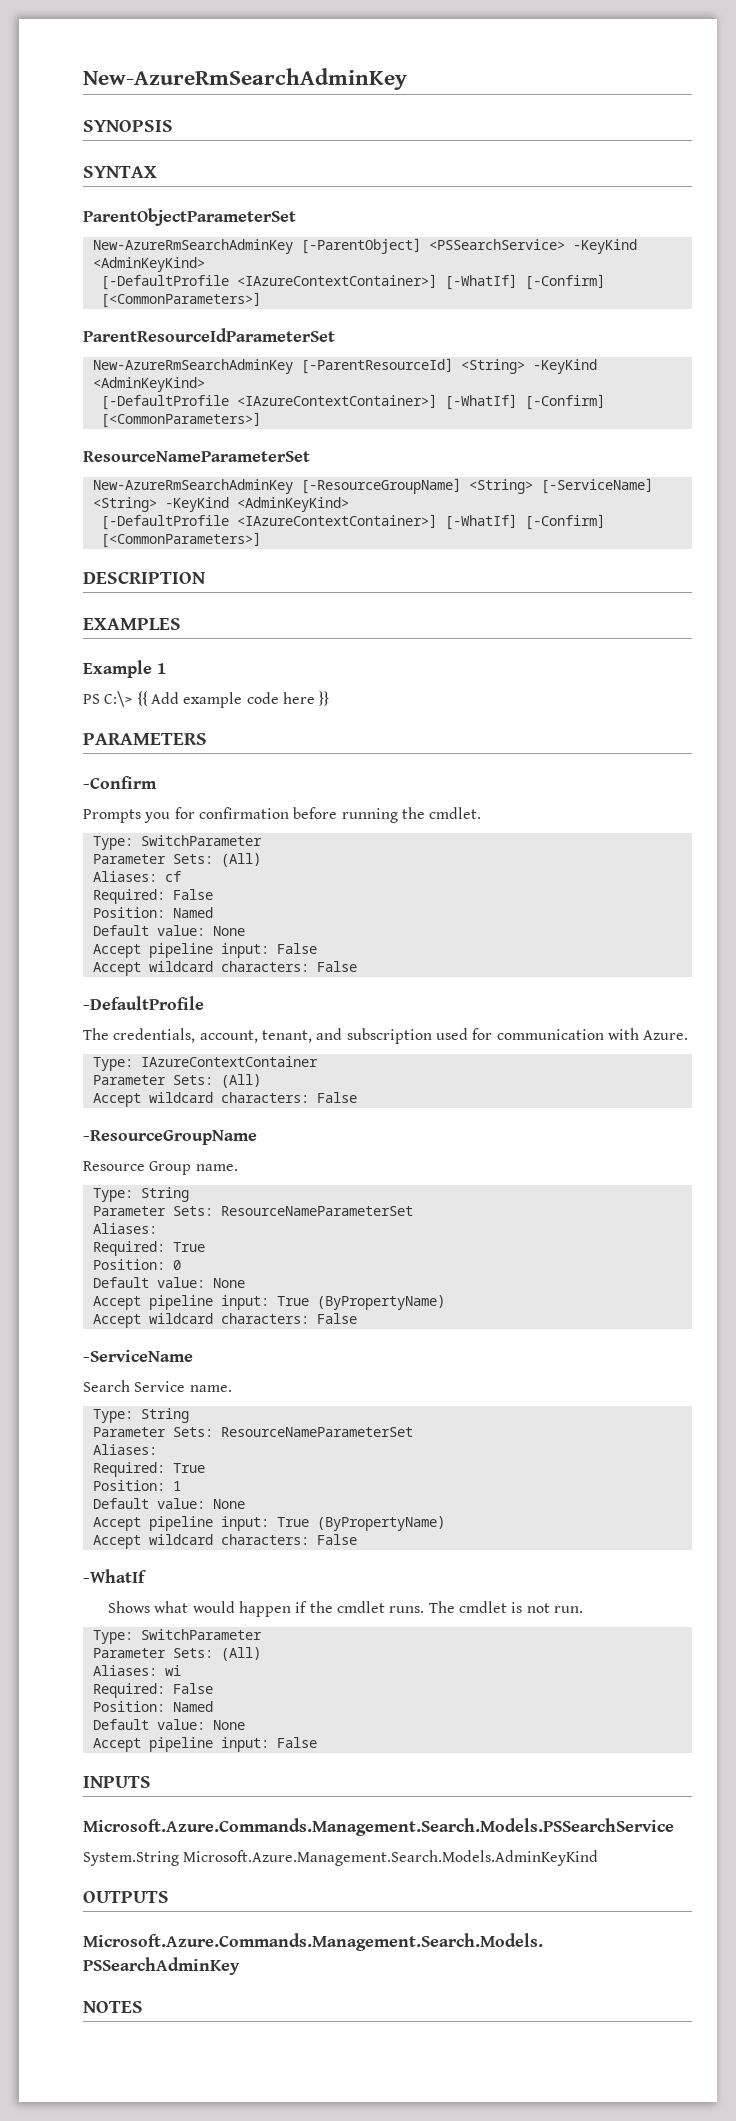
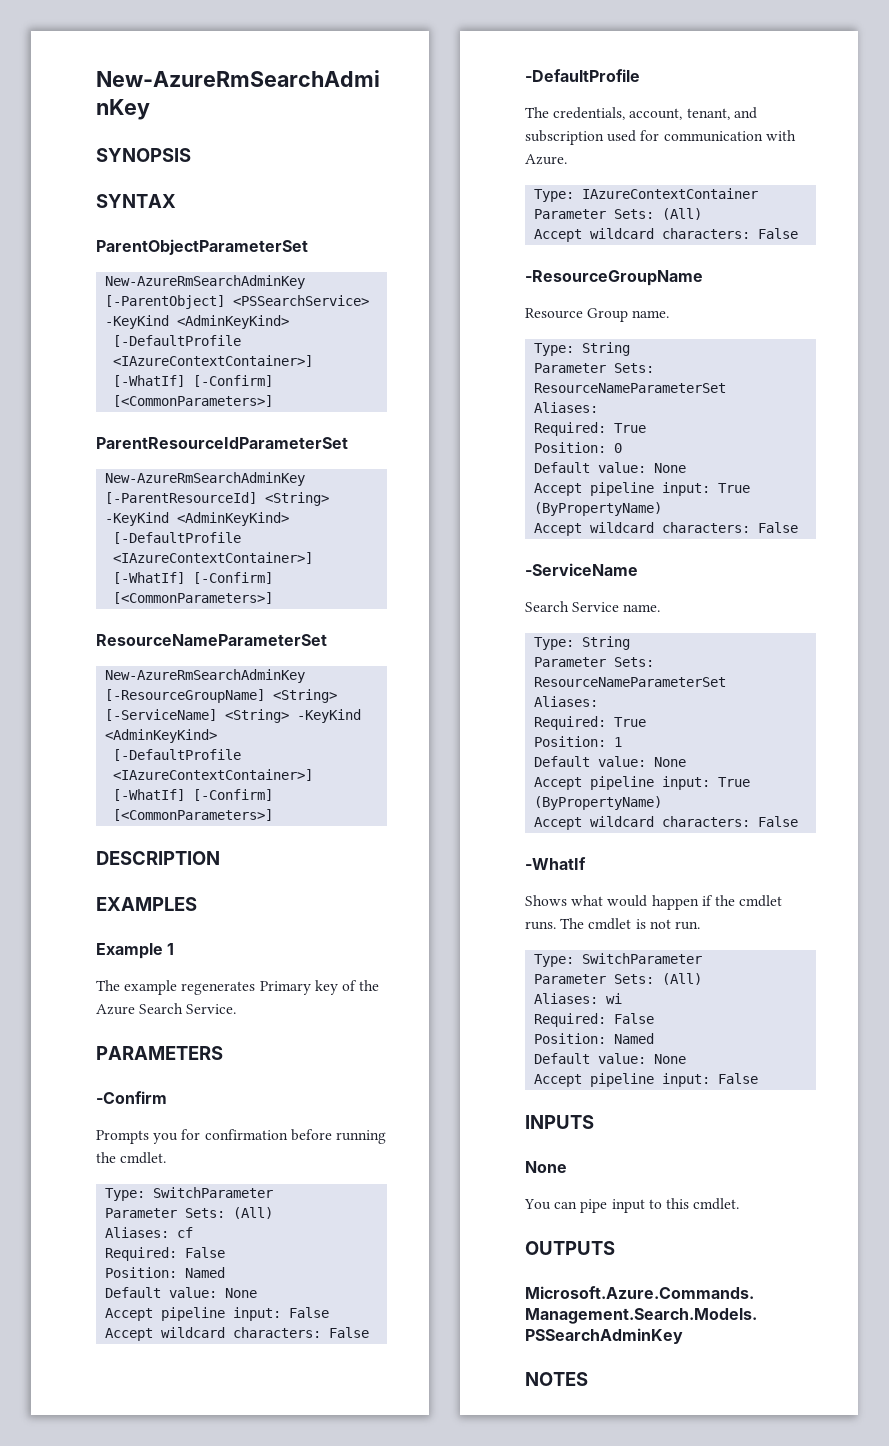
[83,691,330,708] PS C:\> {{ Add example code here }} -> [96,980,380,995] [96,1003,237,1015] The example regenerates Primary key of the Azure Search Service.
[83,1818,674,1836] [83,1850,599,1866] Microsoft.Azure.Commands.Management.Search.Models.PSSearchService // System.String Microsoft.Azure.Management.Search.Models.AdminKeyKind -> [525,1161,567,1173] [524,1198,740,1213] None // You can pipe input to this cmdlet.

